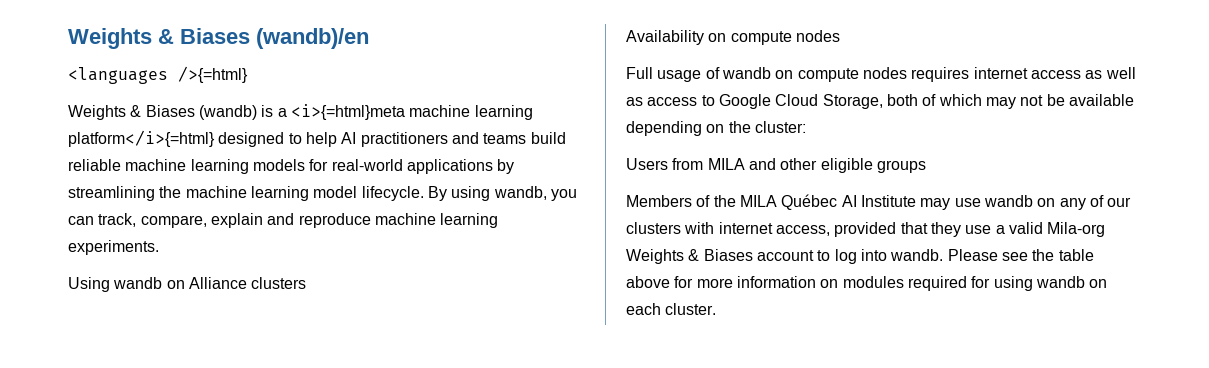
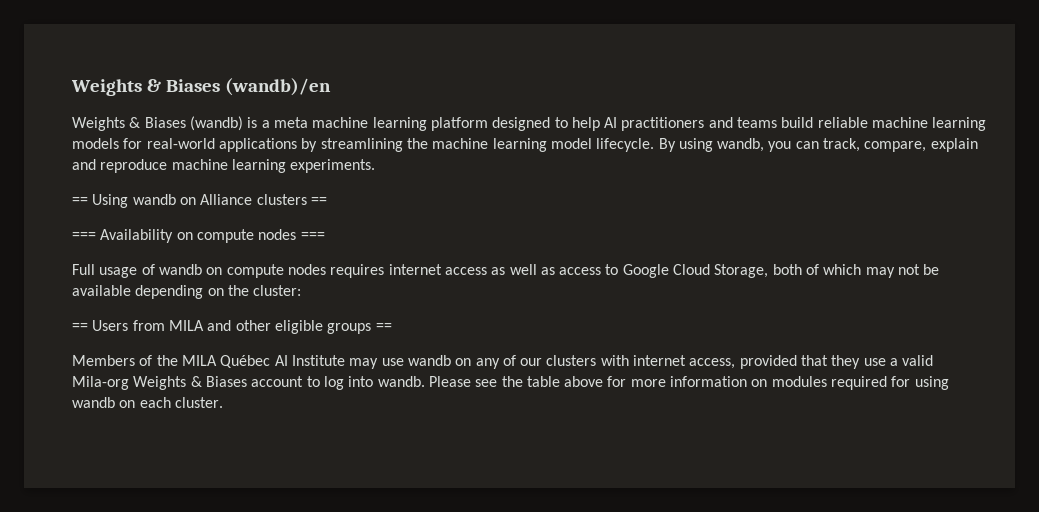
[68,66,248,84] // <languages />{=html} -> (331, 87) none
[290,104,533,120] [68,130,215,147] <i>{=html}meta machine learning platform</i>{=html} -> [273,117,488,131] meta machine learning platform
(159, 247) none -> [72,197,88,205] ==
(307, 283) // -> [310,197,327,205] [72,232,96,240] == // ===
(840, 36) none -> [300,232,325,240] ===
(806, 127) none -> [72,323,88,331] ==
(926, 166) none -> [375,323,392,331] ==

